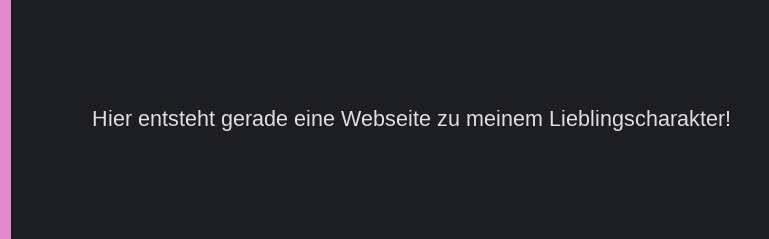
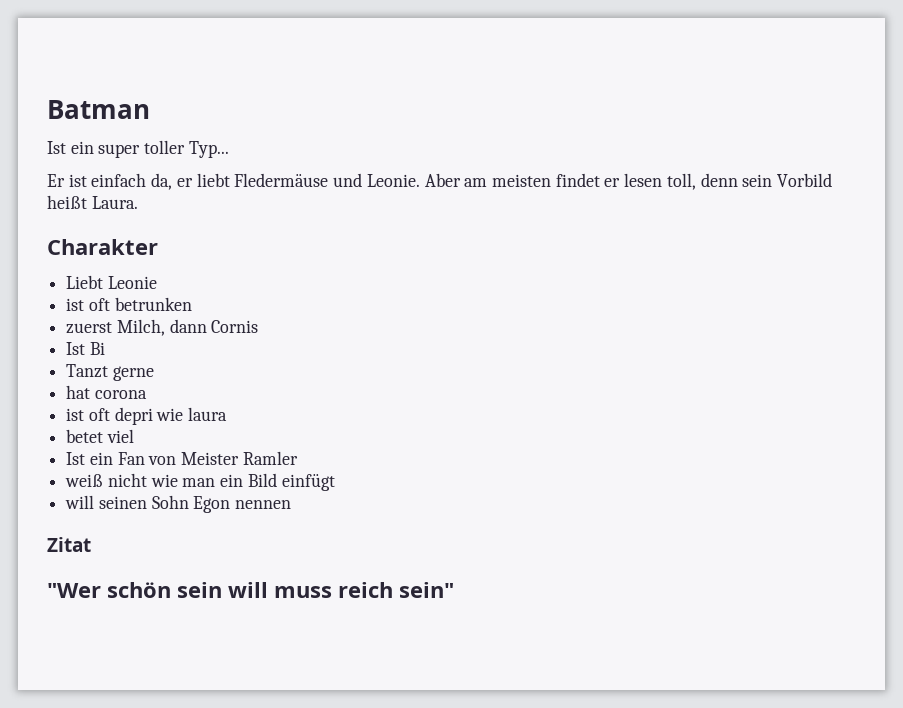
[92,110,731,131] Hier entsteht gerade eine Webseite zu meinem Lieblingscharakter! -> [47,100,150,119] [47,140,229,158] [47,173,833,190] [47,195,138,209] [47,239,158,255] [66,275,157,289] [66,297,192,311] [66,319,259,336] [66,342,105,355] [66,364,154,381] [66,385,147,399] [66,407,228,425] [66,429,134,443] [66,451,298,465] [65,473,335,491] [65,495,292,513] [47,537,91,552] [47,582,454,598] Batman // Ist ein super toller Typ... // Er ist einfach da, er liebt Fledermäuse und Leonie. Aber am meisten findet er lesen toll, denn sein Vorbild heißt Laura. // Charakter // Liebt Leonie // ist oft betrunken // zuerst Milch, dann Cornis // Ist Bi // Tanzt gerne // hat corona // ist oft depri wie laura // betet viel // Ist ein Fan von Meister Ramler // weiß nicht wie man ein Bild einfügt // will seinen Sohn Egon nennen // Zitat // "Wer schön sein will muss reich sein"

